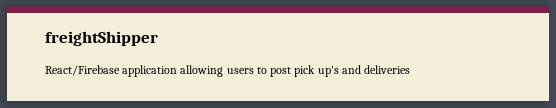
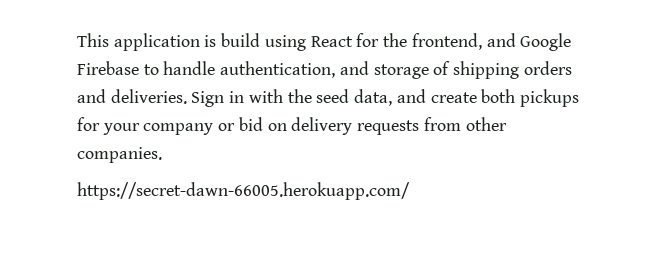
[45,31,158,46] [45,65,411,77] freightShipper // React/Firebase application allowing users to post pick up's and deliveries -> [77,33,572,51] [77,61,572,79] [77,89,579,107] [77,117,507,135] [77,147,162,163] [77,182,410,200] This application is build using React for the frontend, and Google Firebase to handle authentication, and storage of shipping orders and deliveries. Sign in with the seed data, and create both pickups for your company or bid on delivery requests from other companies. // https://secret-dawn-66005.herokuapp.com/

